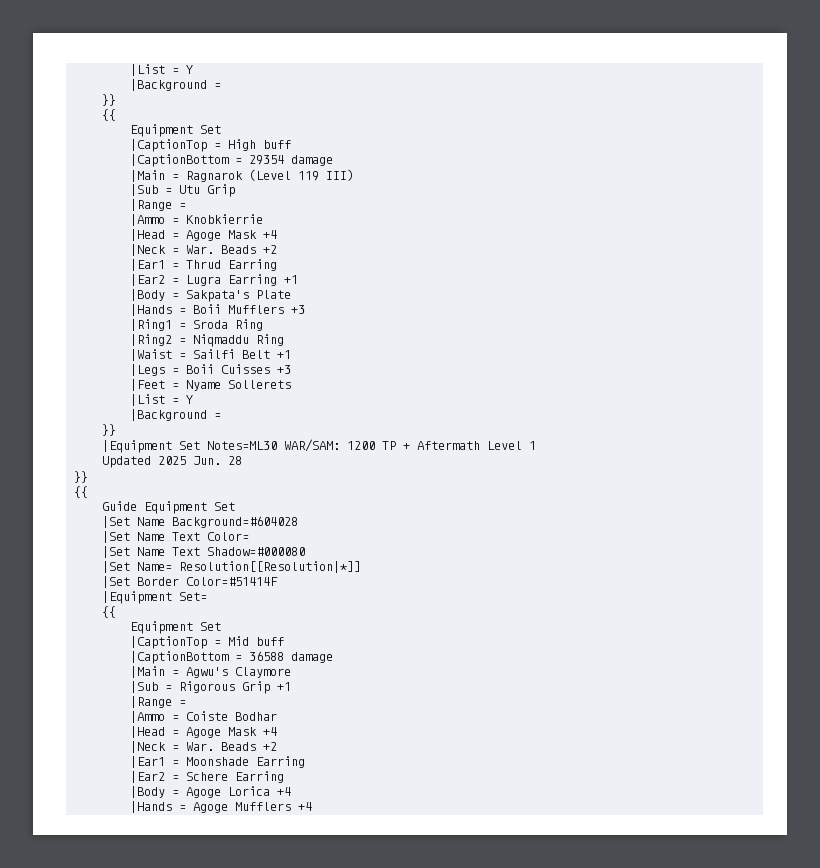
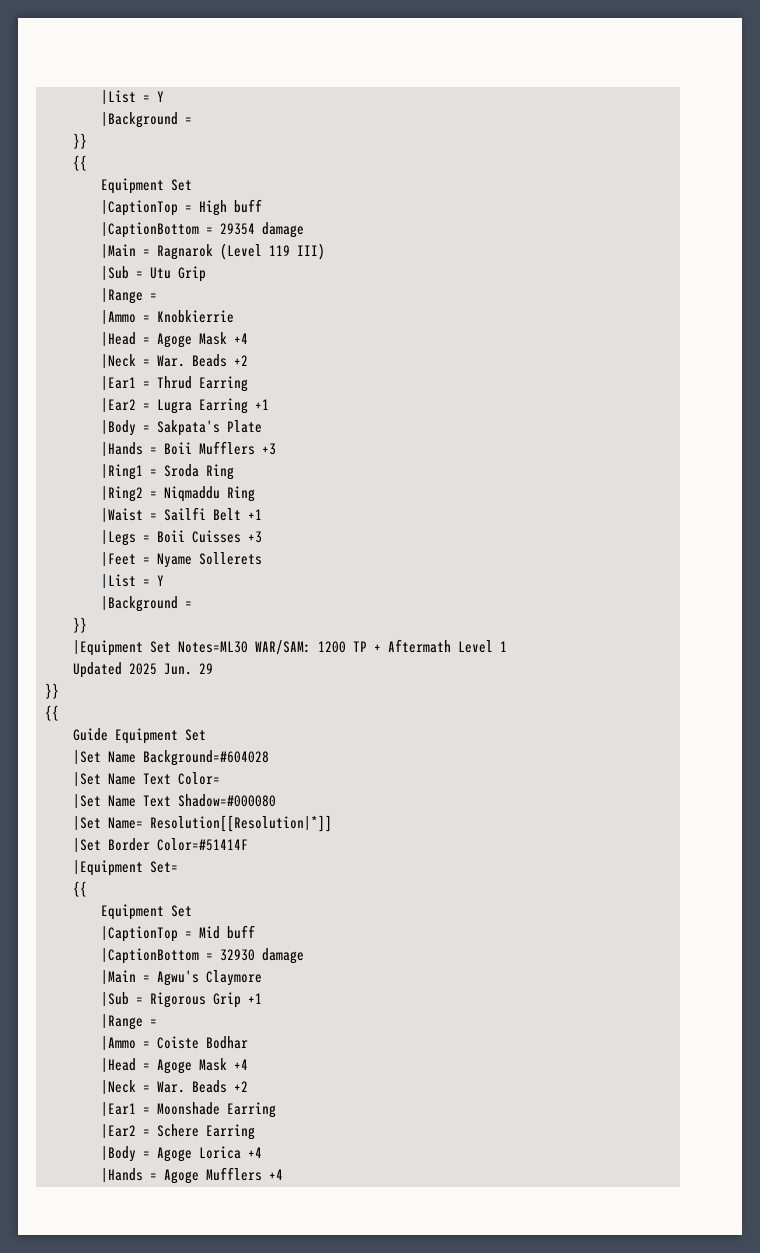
[228,456,243,465] 28 -> [198,663,213,674] 29
[249,651,285,661] 36588 -> [219,949,255,961] 32930

